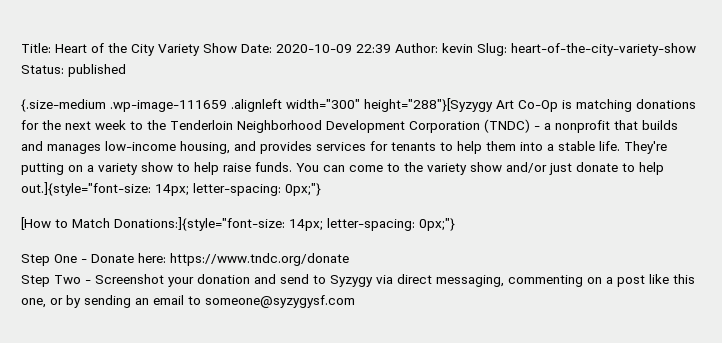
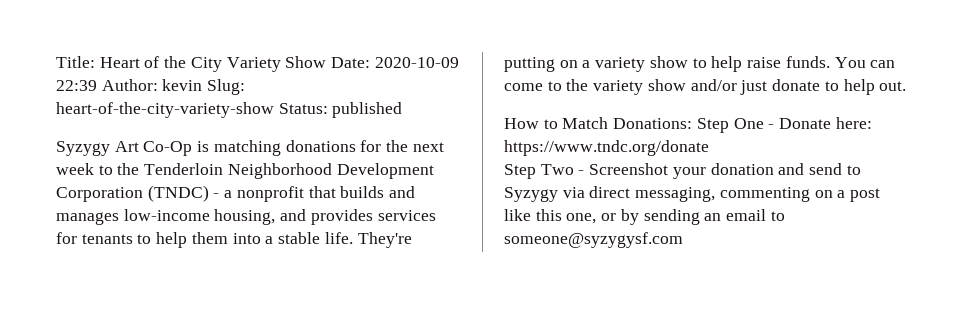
[21,98,493,112] {.size-medium .wp-image-111659 .alignleft width="300" height="288"}[Syzygy -> [56,141,110,156] Syzygy
[21,182,321,196] [21,217,455,231] out.]{style="font-size: 14px; letter-spacing: 0px;"} // [How to Match Donations:]{style="font-size: 14px; letter-spacing: 0px;"} // -> [879,81,907,91] [504,117,693,129] out. // How to Match Donations:

